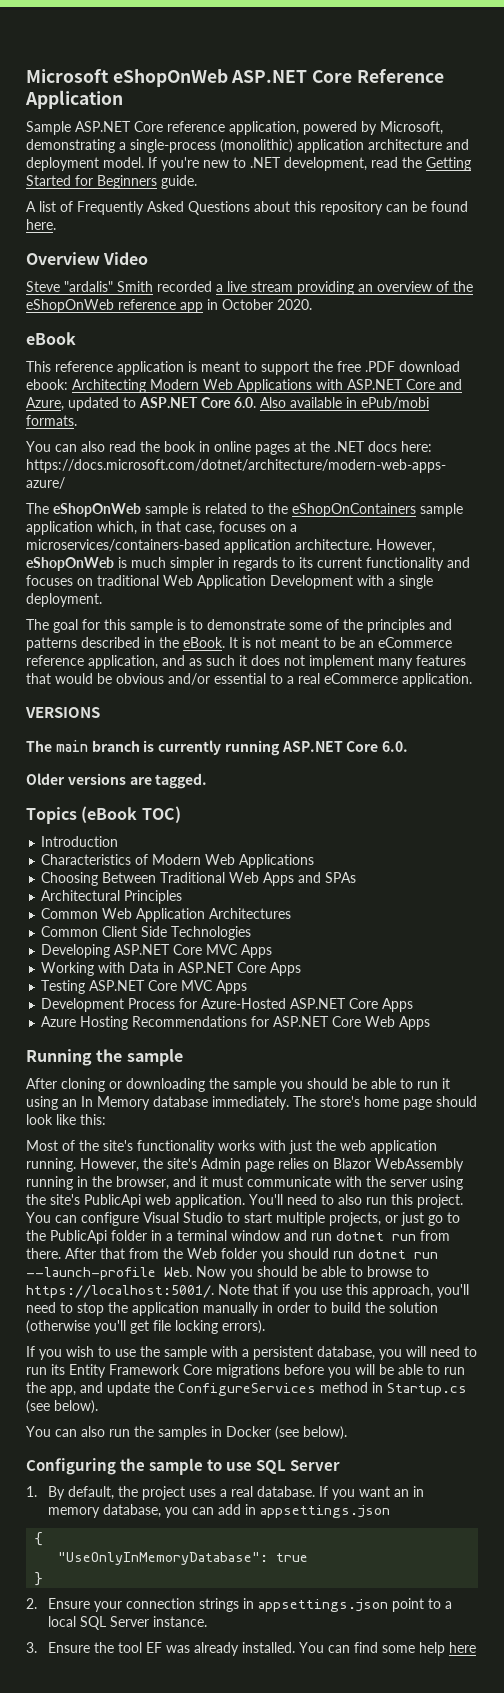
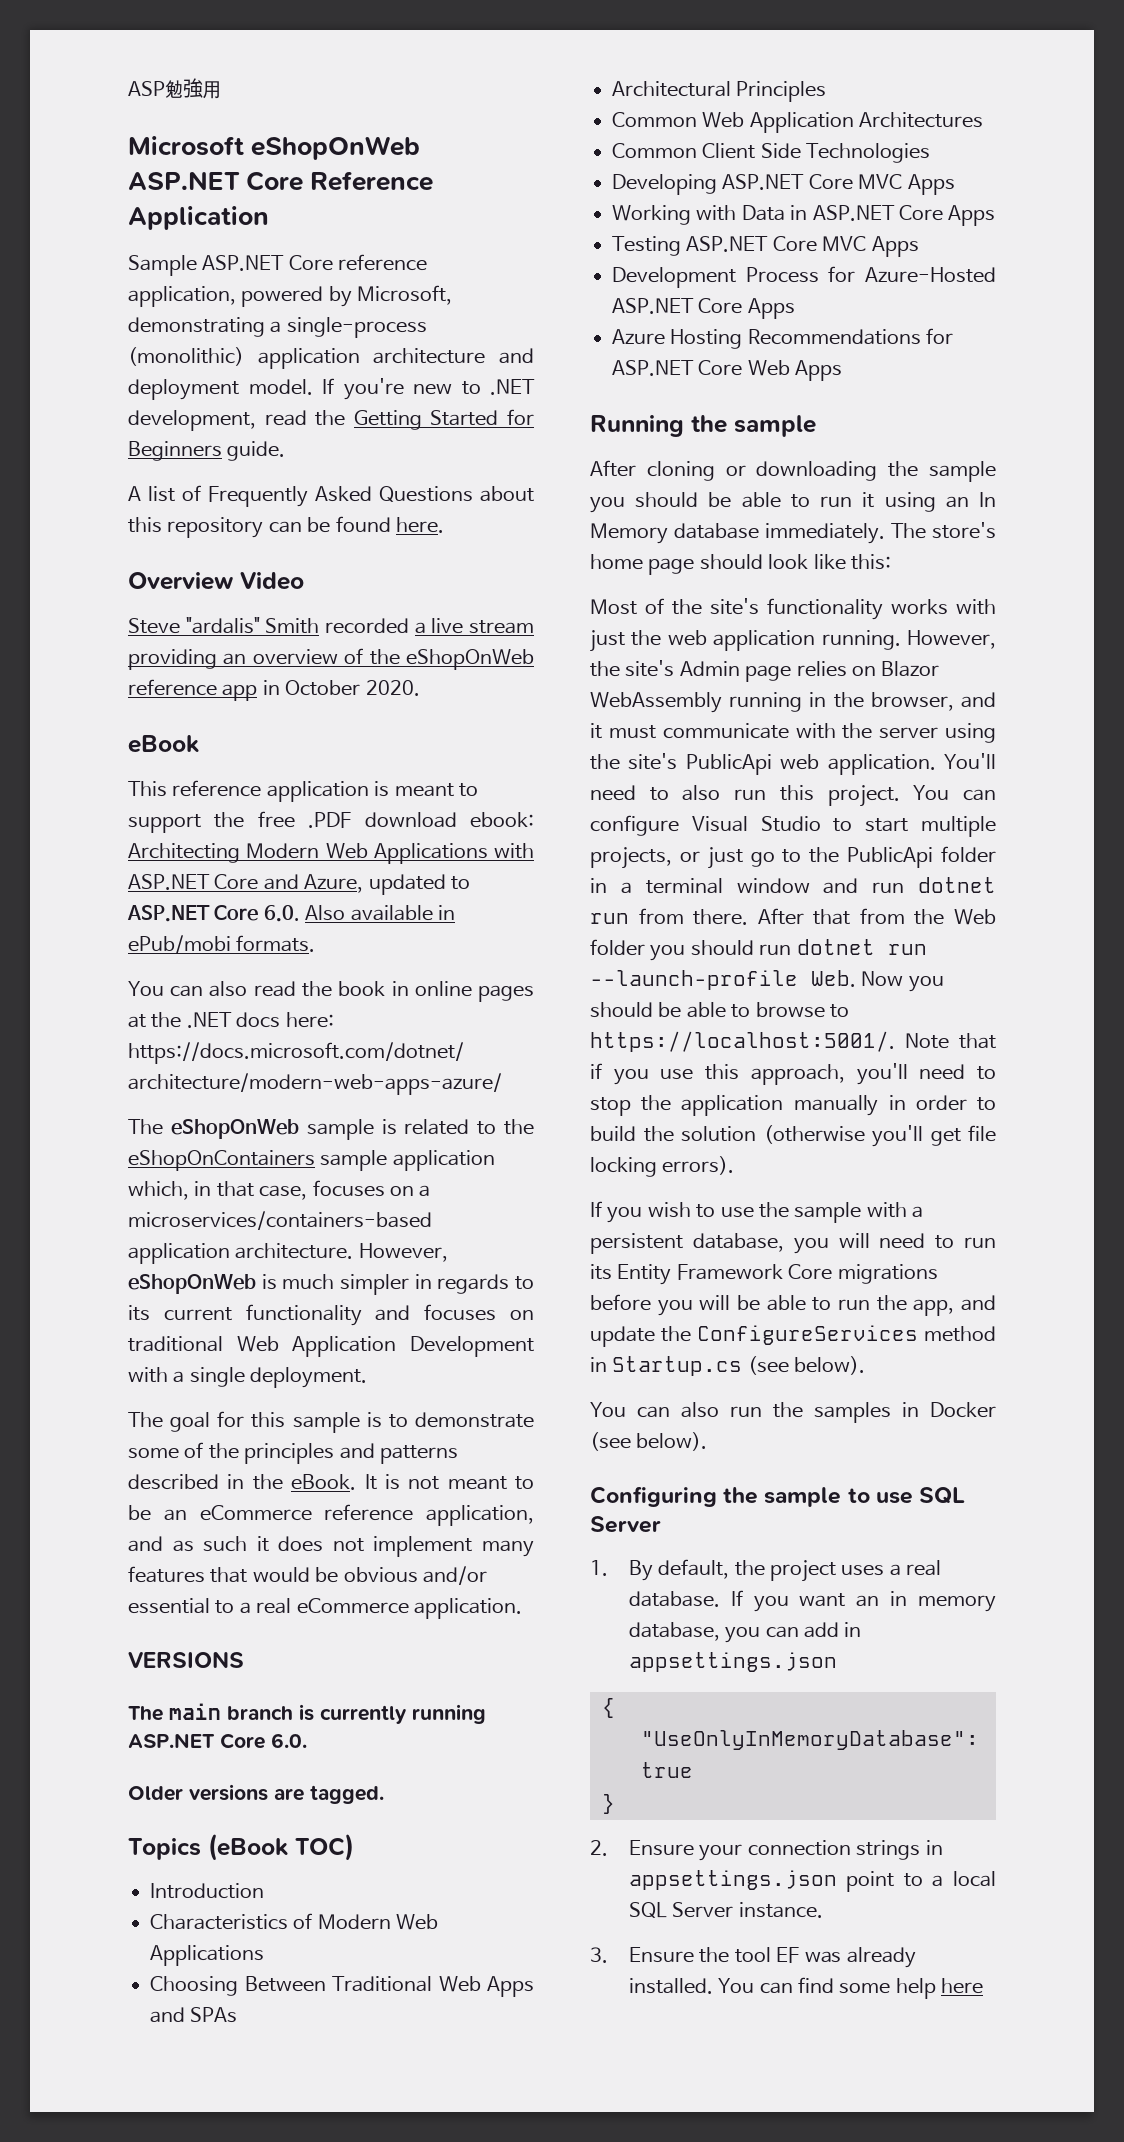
(26, 75) none -> [128,78,221,99] ASP勉強用 //

